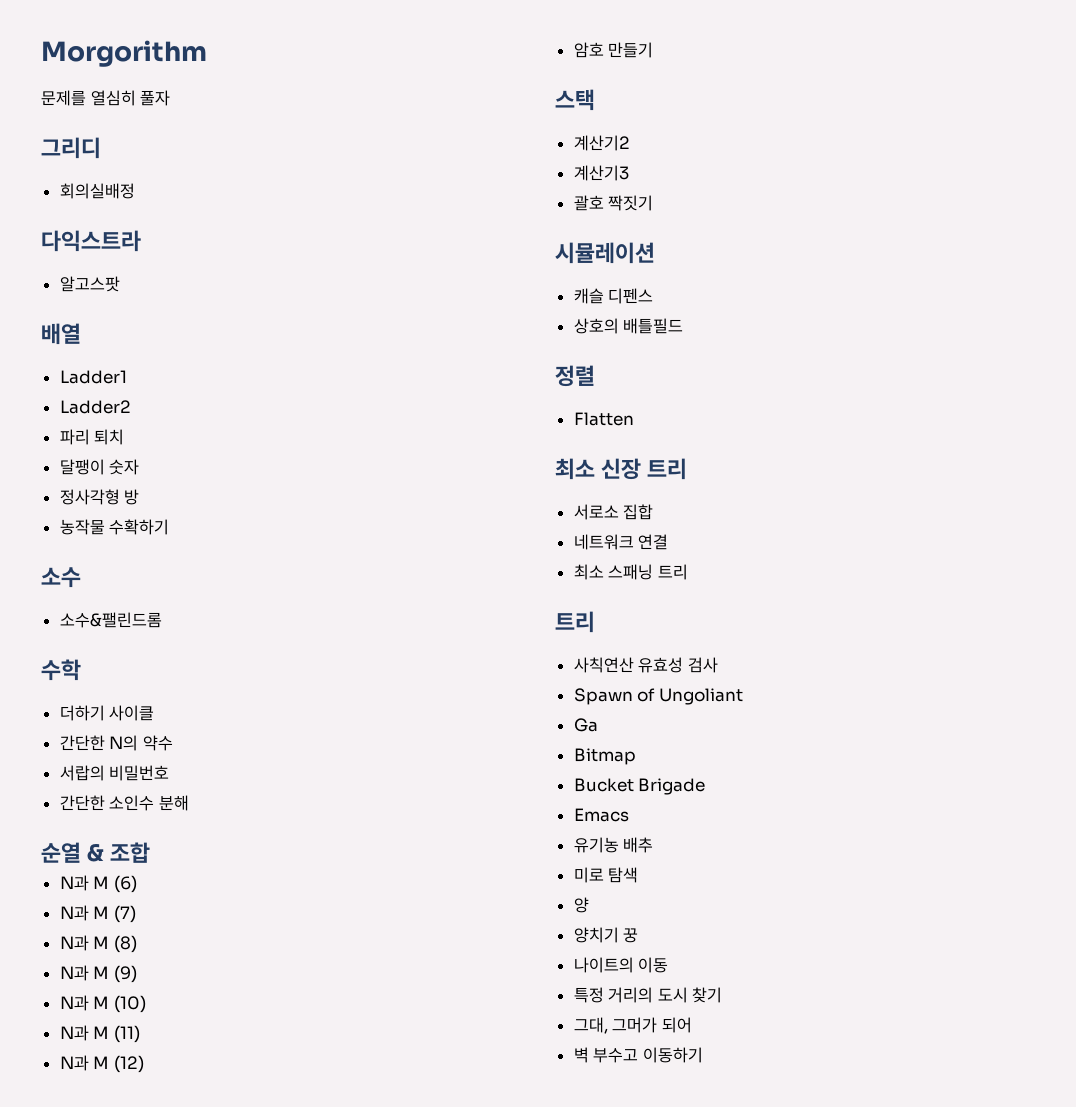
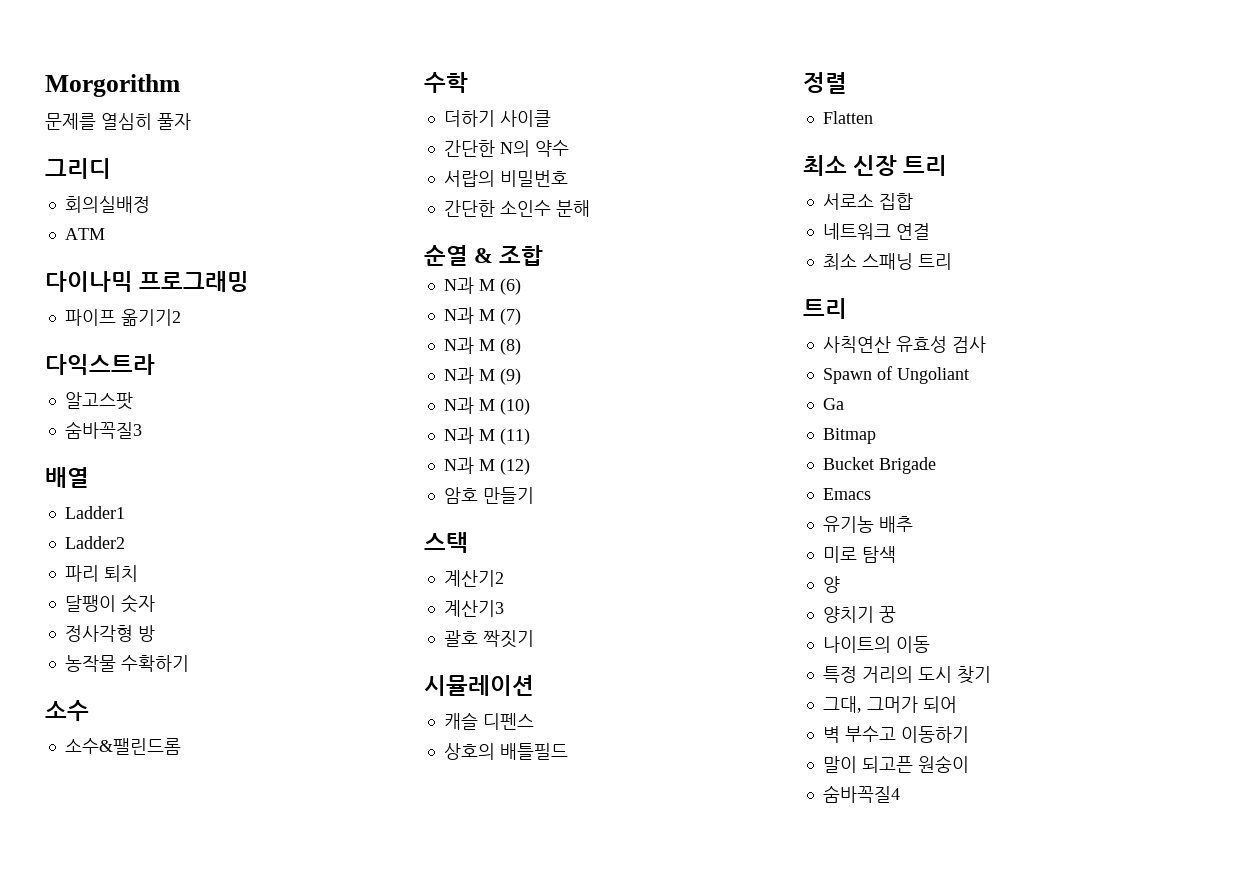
(135, 191) none -> [64,228,105,240] [45,271,250,292] [64,309,181,326] // ATM // 다이나믹 프로그래밍 // 파이프 옮기기2
(120, 284) none -> [64,421,142,439] // 숨바꼭질3
(703, 1055) none -> [822,755,969,773] [822,785,900,803] // 말이 되고픈 원숭이 // 숨바꼭질4

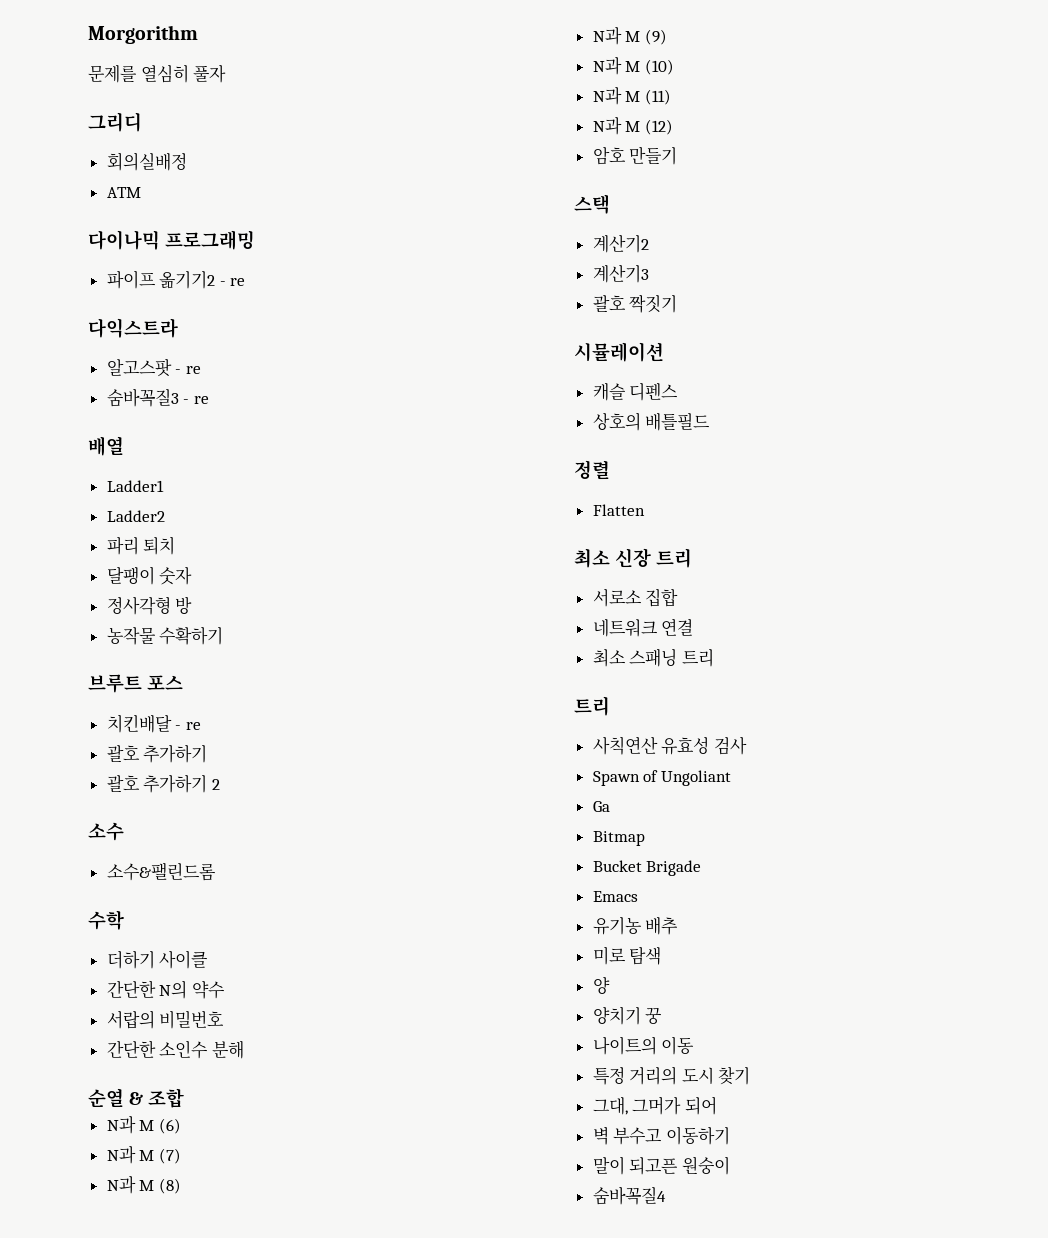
(181, 317) none -> [219,278,246,286] - re
(133, 401) none -> [175,366,201,374] - re
(142, 430) none -> [183,396,209,404] - re
(189, 663) none -> [88,674,183,693] [106,714,201,733] [106,745,208,763] [106,775,220,793] // 브루트 포스 // 치킨배달 - re // 괄호 추가하기 // 괄호 추가하기 2

